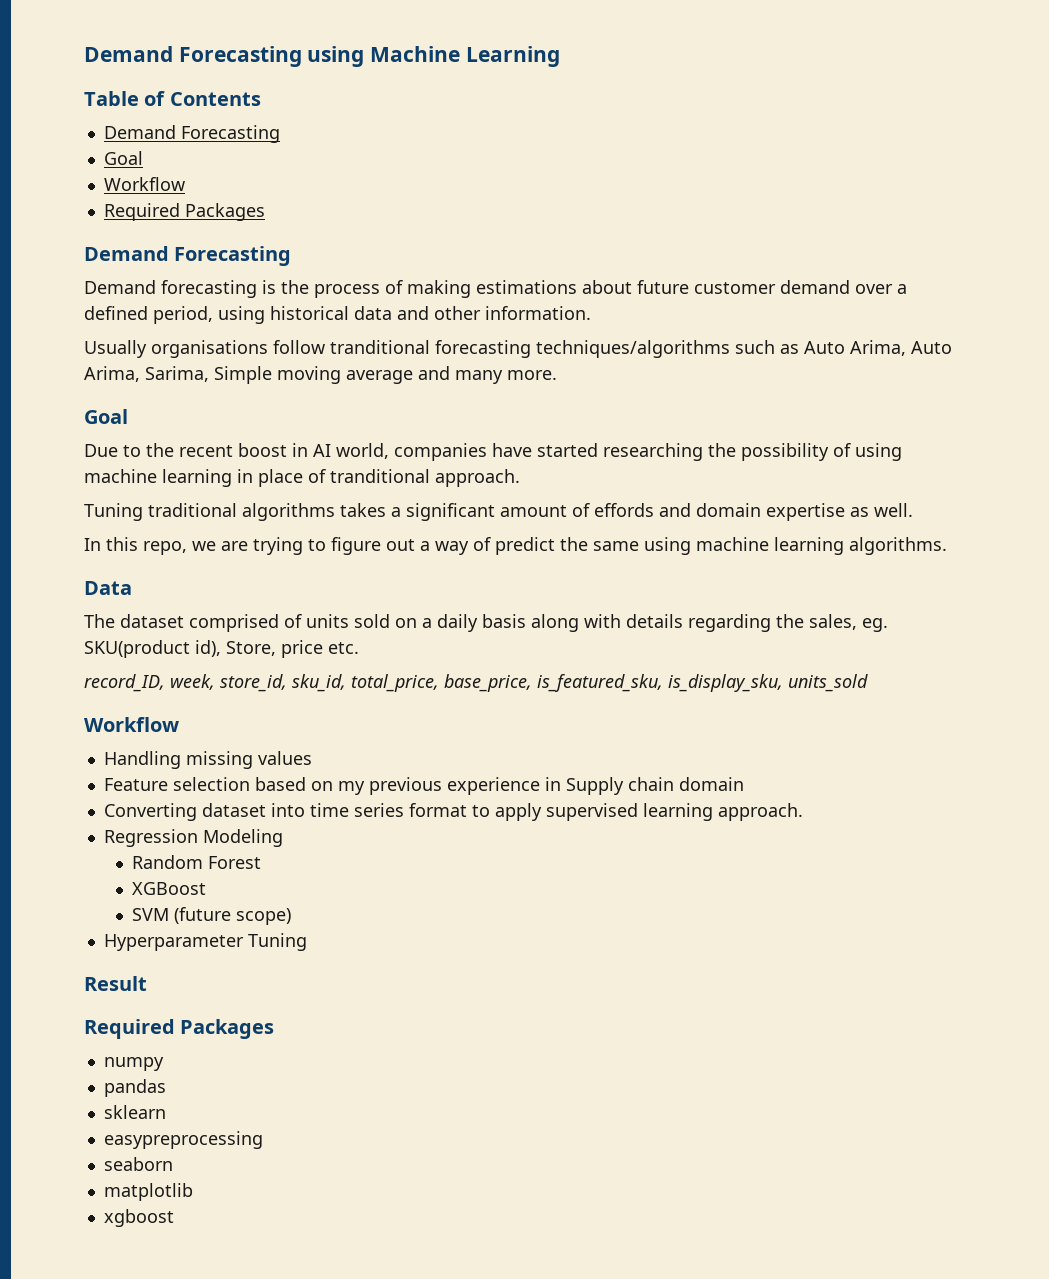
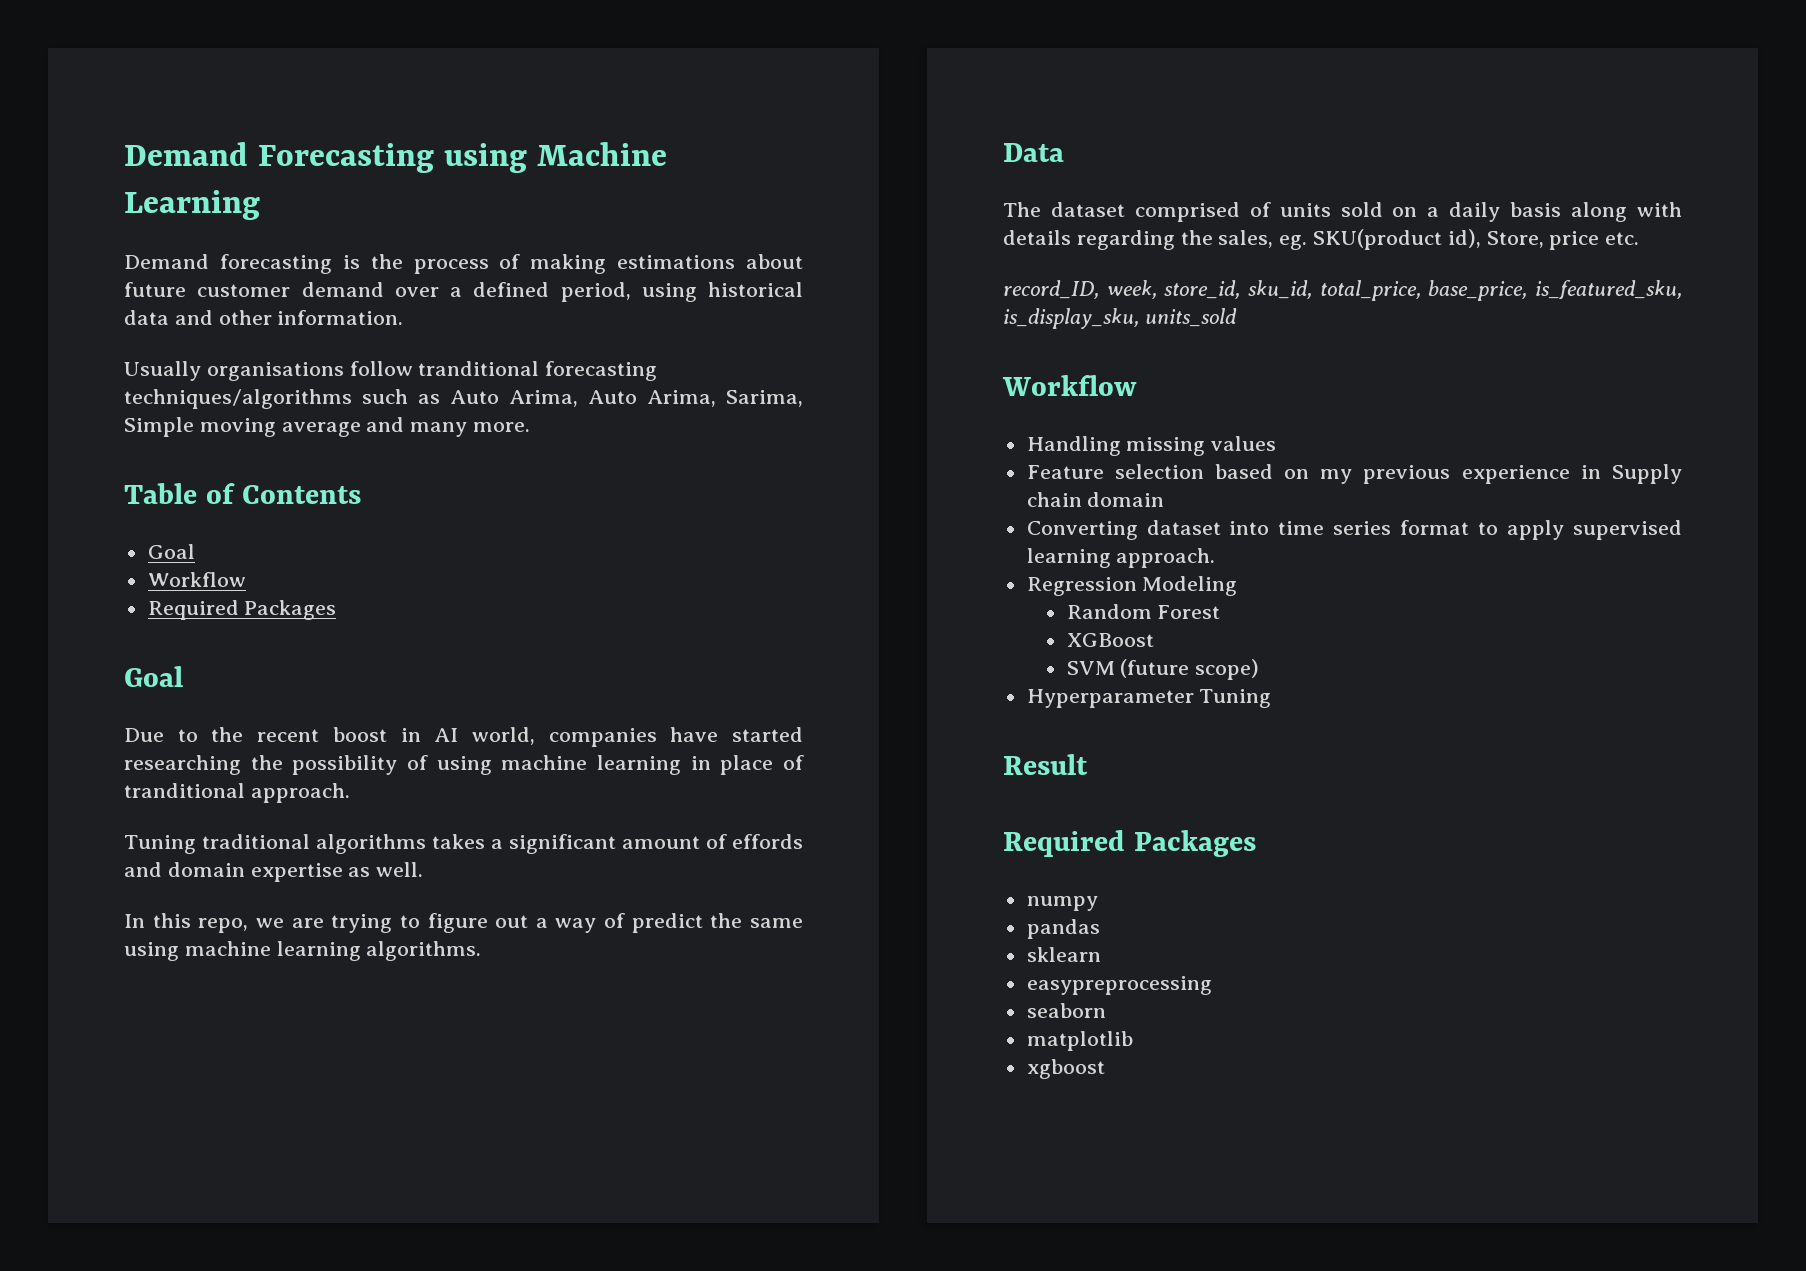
[84,91,261,106] [103,125,280,143] [103,151,143,165] [103,177,185,191] [103,203,265,221] [84,246,292,266] // Table of Contents // Demand Forecasting // Goal // Workflow // Required Packages // Demand Forecasting -> (260, 205) none
(557, 375) none -> [124,483,361,504] [147,544,195,559] [147,572,246,587] [147,600,337,620] // Table of Contents // Goal // Workflow // Required Packages

